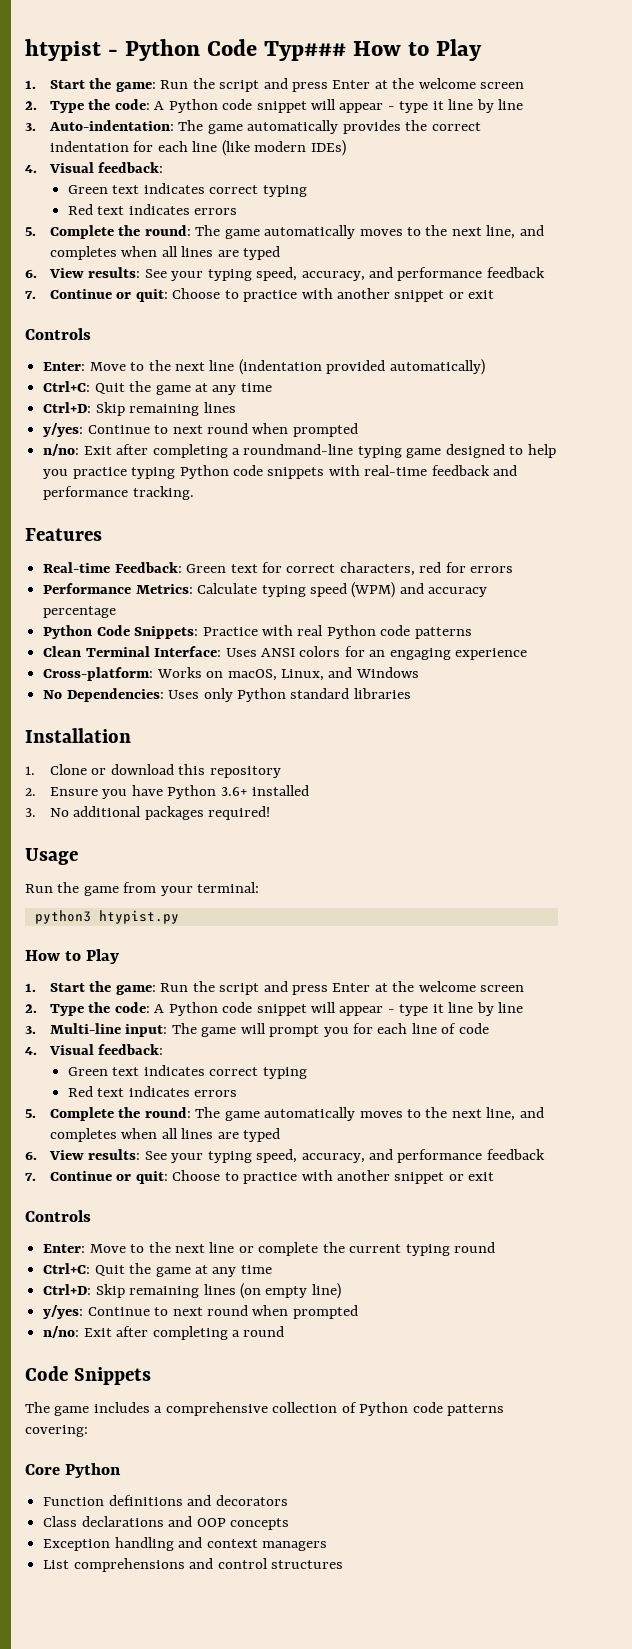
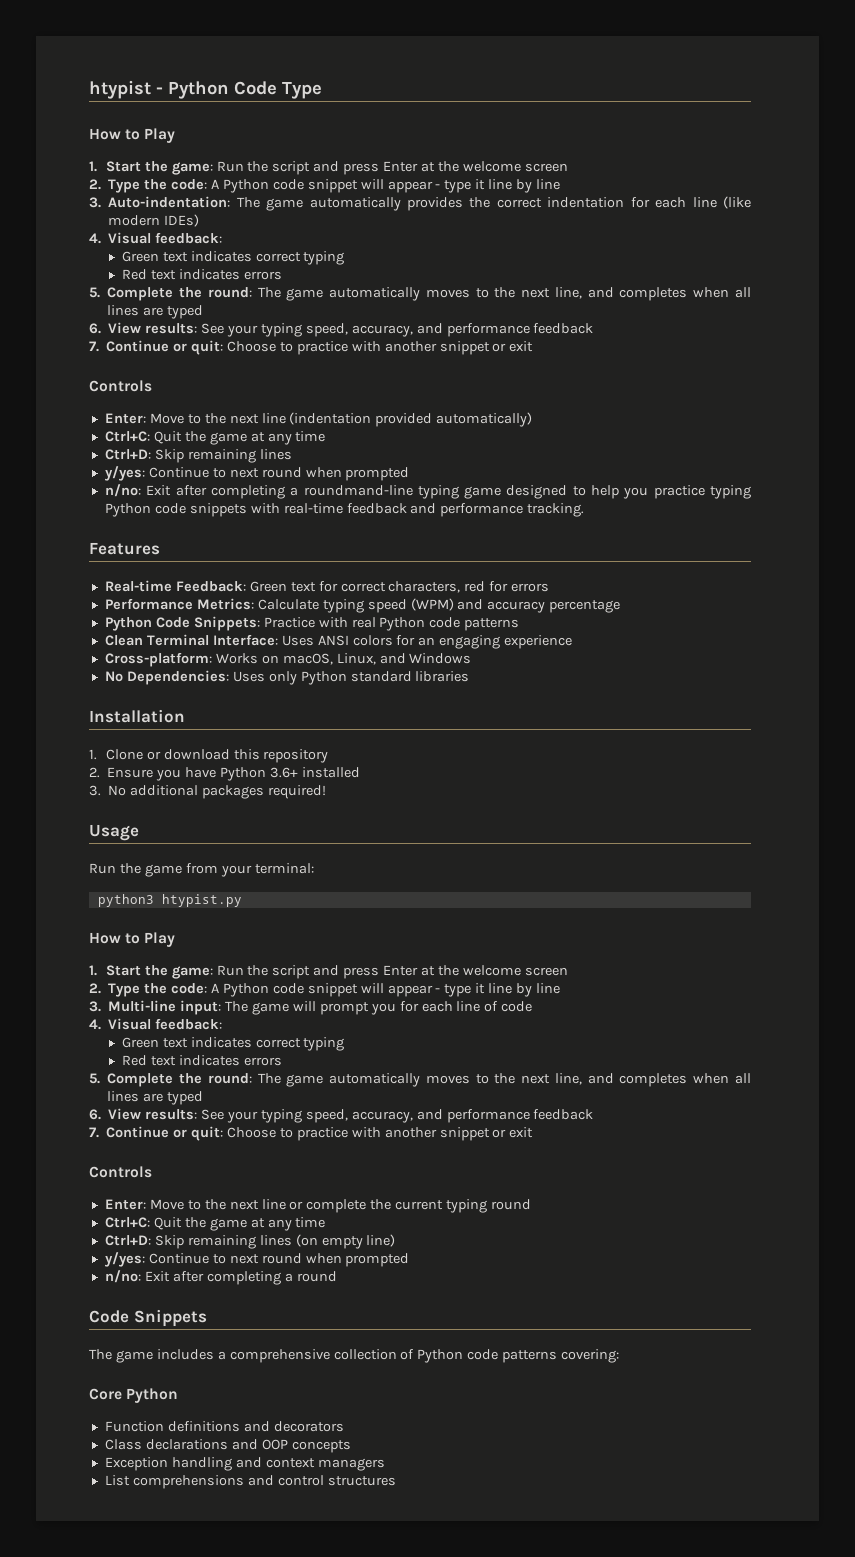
[264,41,347,61] Typ### -> [282,82,322,99] Type //

